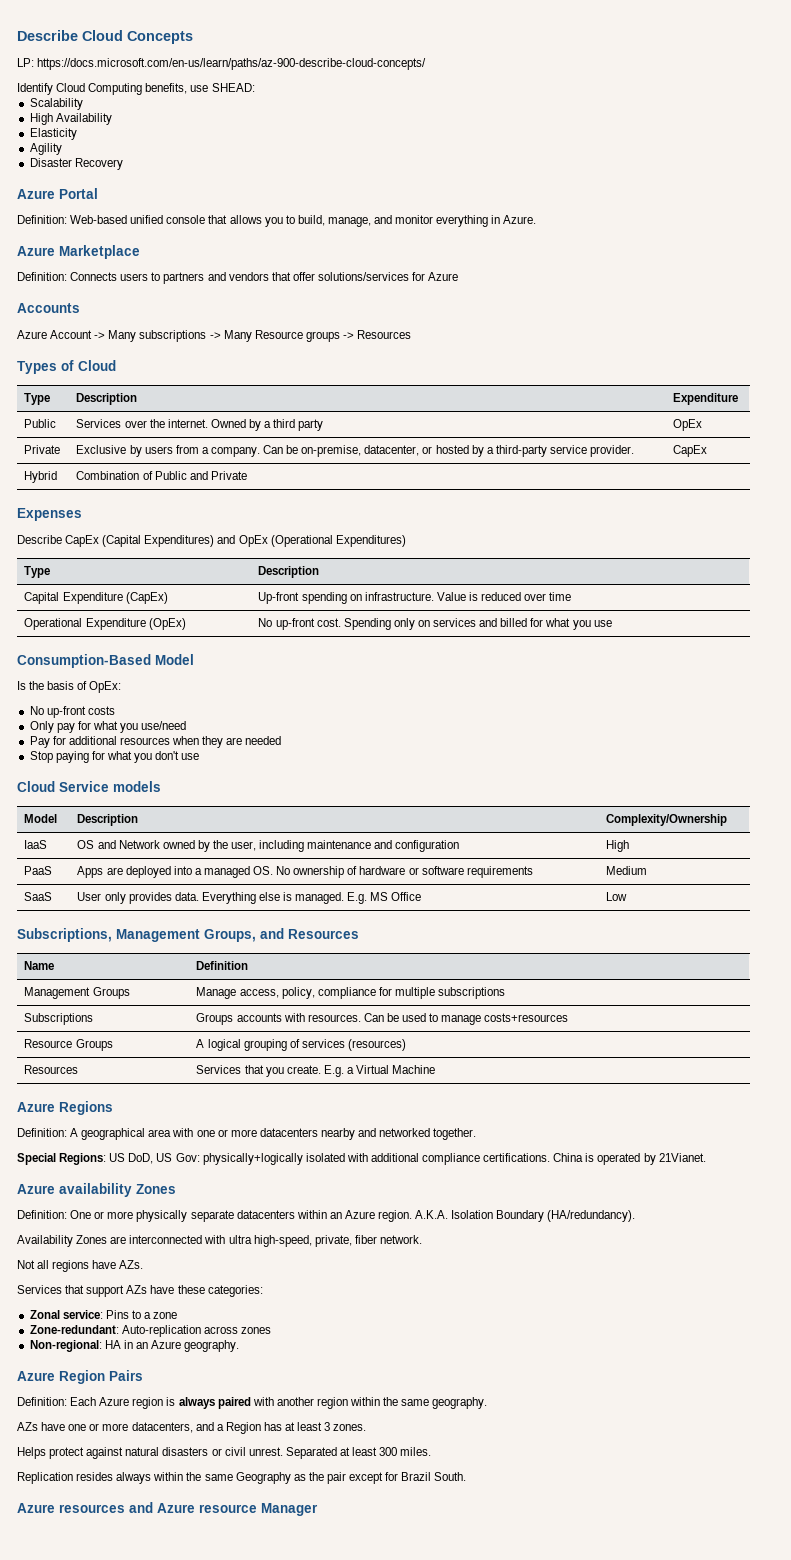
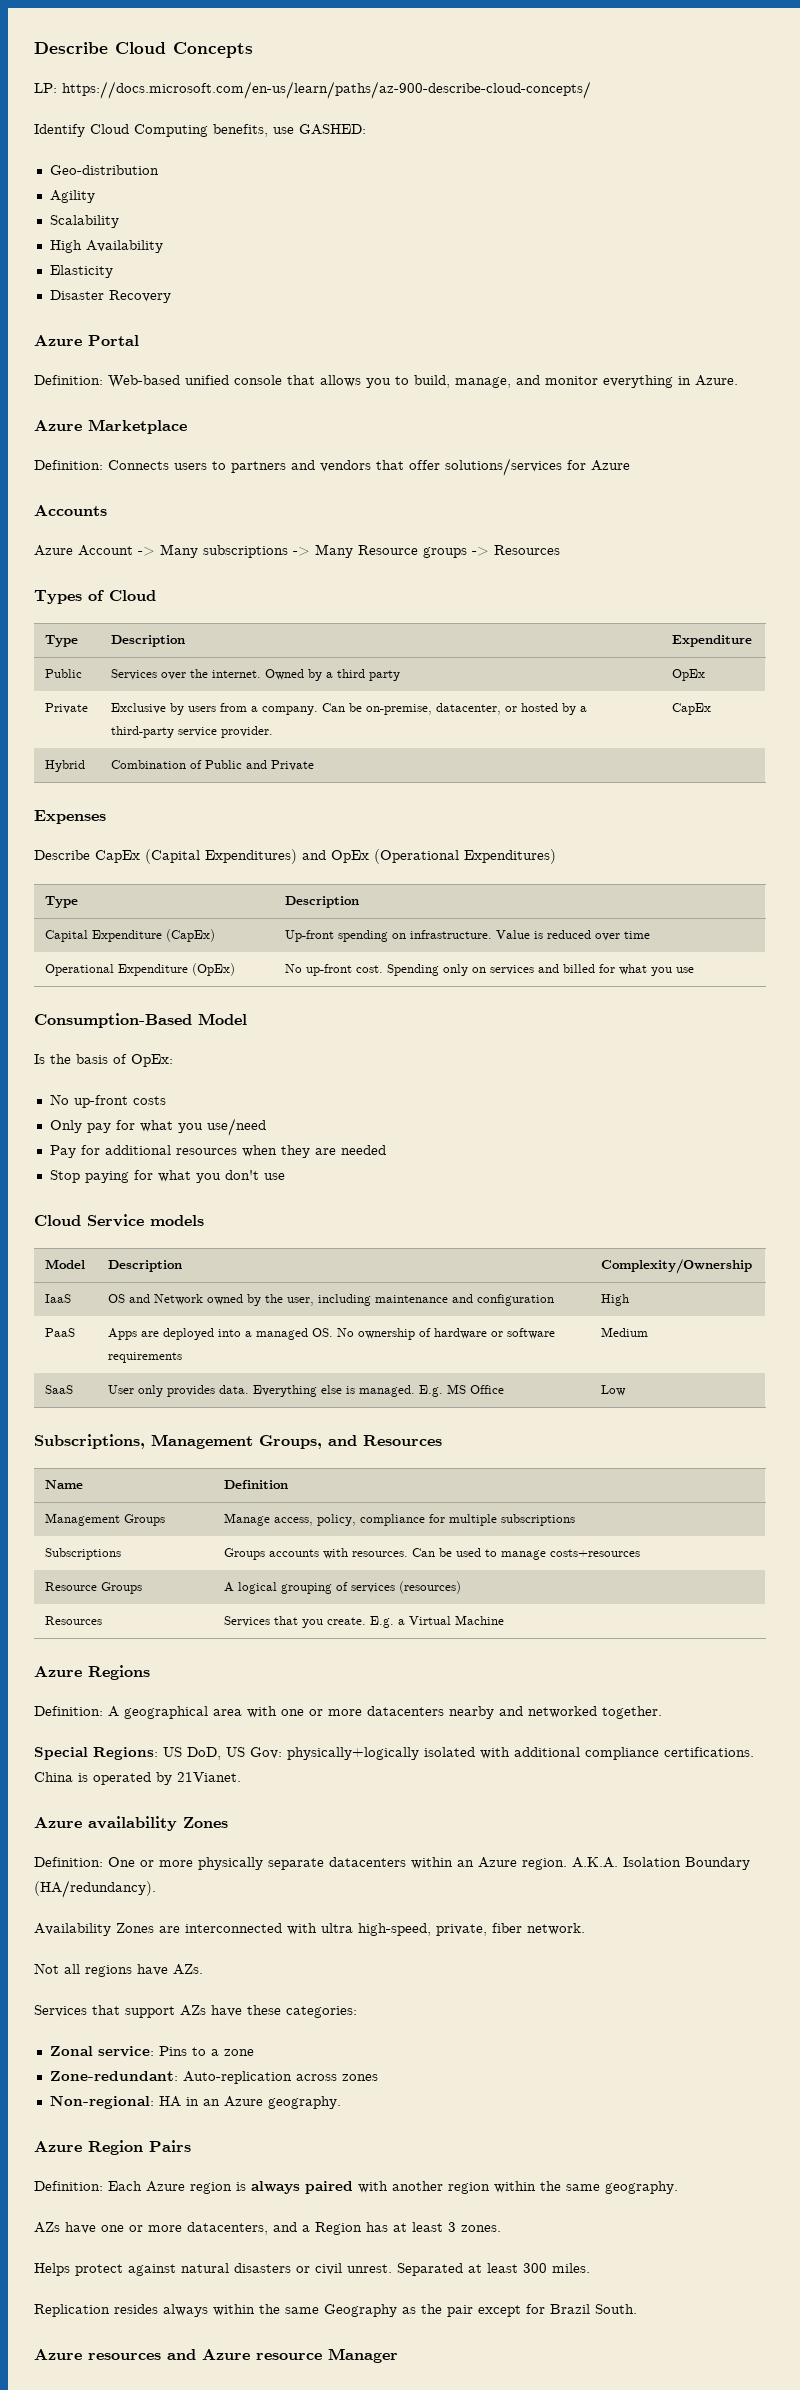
[211,83,255,92] SHEAD: -> [299,124,366,135] [49,165,159,175] [49,190,95,203] GASHED: // Geo-distribution // Agility
[29,143,62,155] // Agility -> (113, 271) none

